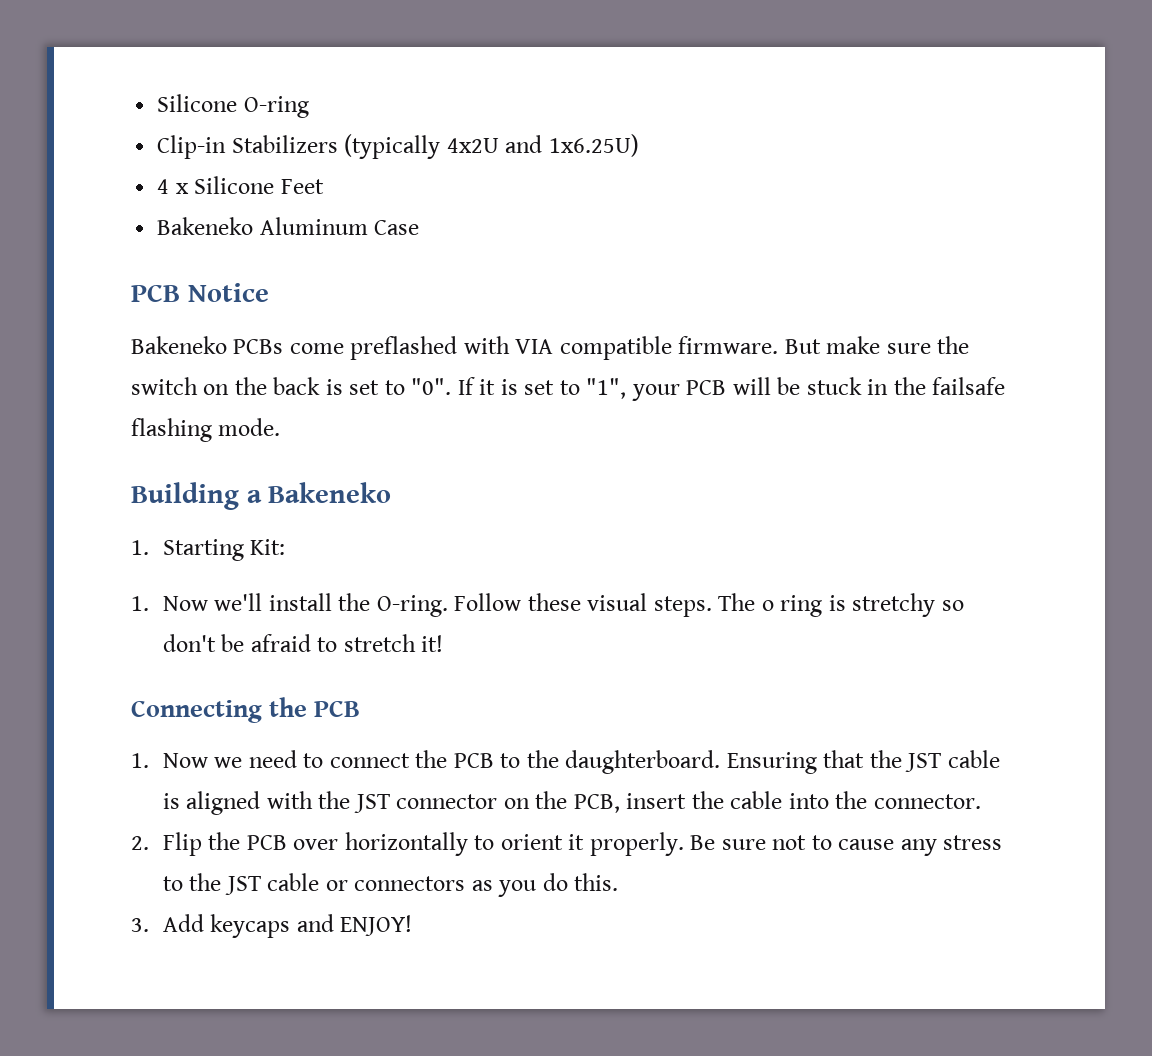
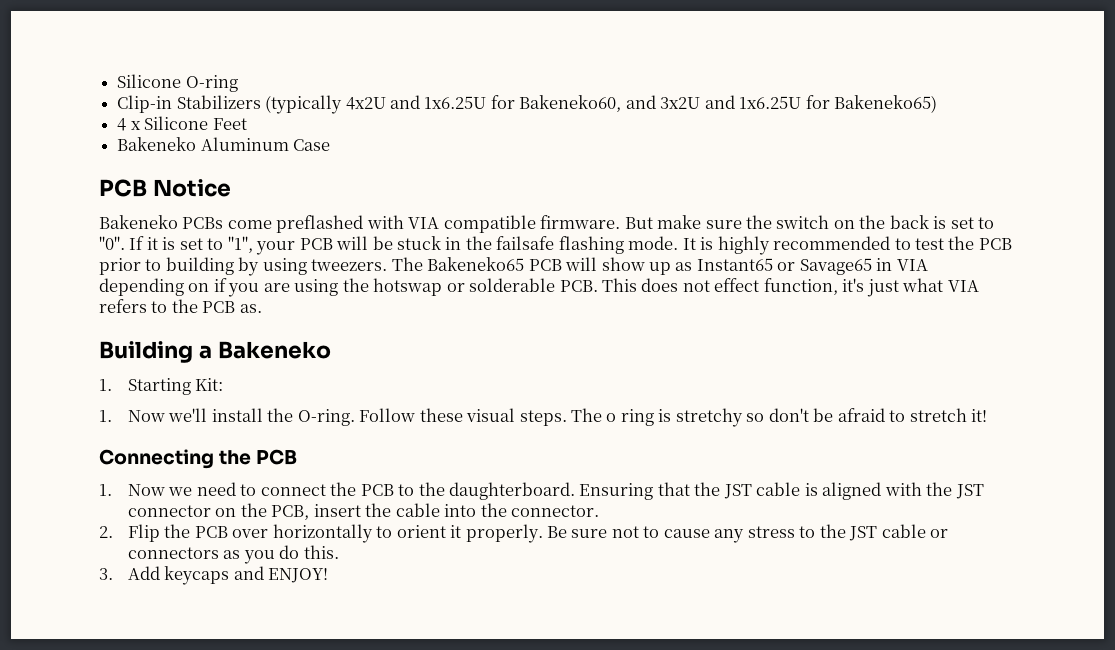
[548,134,639,157] 1x6.25U) -> [424,95,938,113] 1x6.25U for Bakeneko60, and 3x2U and 1x6.25U for Bakeneko65)
(281, 427) none -> [682,236,1012,255] [99,257,928,276] [99,278,979,297] [99,299,262,313] It is highly recommended to test the PCB prior to building by using tweezers. The Bakeneko65 PCB will show up as Instant65 or Savage65 in VIA depending on if you are using the hotswap or solderable PCB. This does not effect function, it's just what VIA refers to the PCB as.

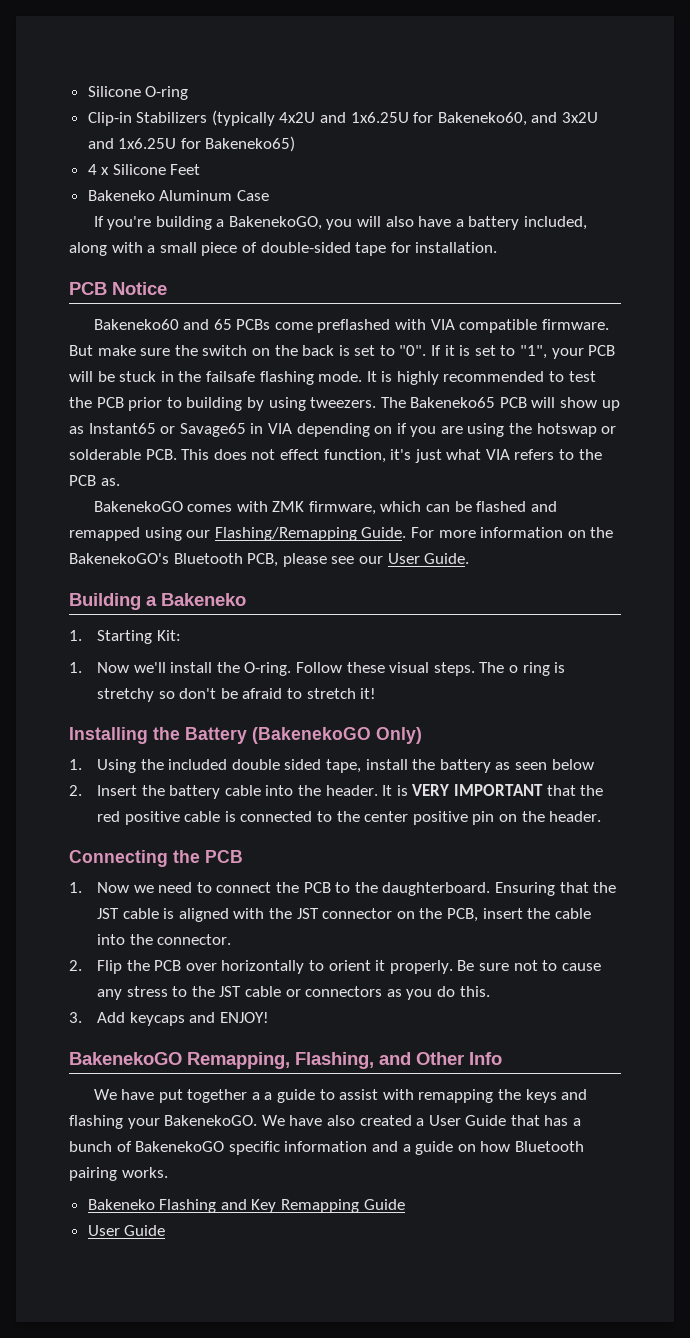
(331, 145) none -> [93,216,588,230] [69,242,498,256] // If you're building a BakenekoGO, you will also have a battery included, along with a small piece of double-sided tape for installation.
[99,215,178,229] Bakeneko -> [93,319,232,330] Bakeneko60 and 65
(262, 308) none -> [93,501,557,515] [69,527,614,541] [69,553,470,567] // BakenekoGO comes with ZMK firmware, which can be flashed and remapped using our Flashing/Remapping Guide. For more information on the BakenekoGO's Bluetooth PCB, please see our User Guide.
(987, 415) none -> [69,727,422,744] [69,759,594,773] [69,784,604,799] [97,811,602,825] // Installing the Battery (BakenekoGO Only) // 1. Using the included double sided tape, install the battery as seen below // 2. Insert the battery cable into the header. It is VERY IMPORTANT that the red positive cable is connected to the center positive pin on the header.
(329, 575) none -> [69,1052,502,1069] [93,1089,588,1103] [69,1115,582,1129] [69,1141,584,1155] [69,1167,168,1181] [87,1199,405,1213] [87,1225,166,1236] // BakenekoGO Remapping, Flashing, and Other Info // We have put together a a guide to assist with remapping the keys and flashing your BakenekoGO. We have also created a User Guide that has a bunch of BakenekoGO specific information and a guide on how Bluetooth pairing works. // Bakeneko Flashing and Key Remapping Guide // User Guide

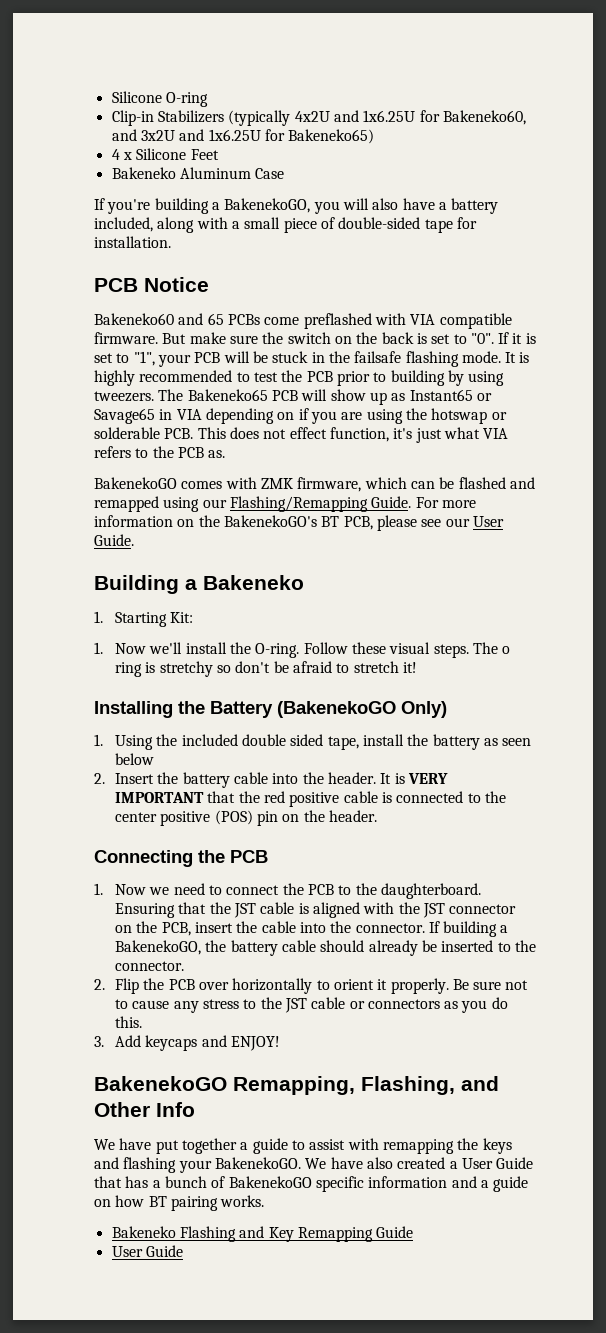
[173,553,243,564] Bluetooth -> [321,516,340,527] BT
(468, 818) none -> [214,810,253,825] (POS)
(232, 939) none -> [428,921,509,937] [114,940,536,956] [114,961,184,971] If building a BakenekoGO, the battery cable should already be inserted to the connector.
[264,1092,273,1100] a -> (249, 1146) none
[514,1141,584,1152] Bluetooth -> [148,1196,167,1207] BT

